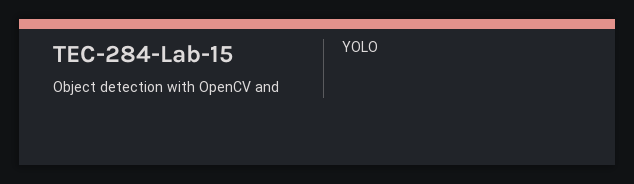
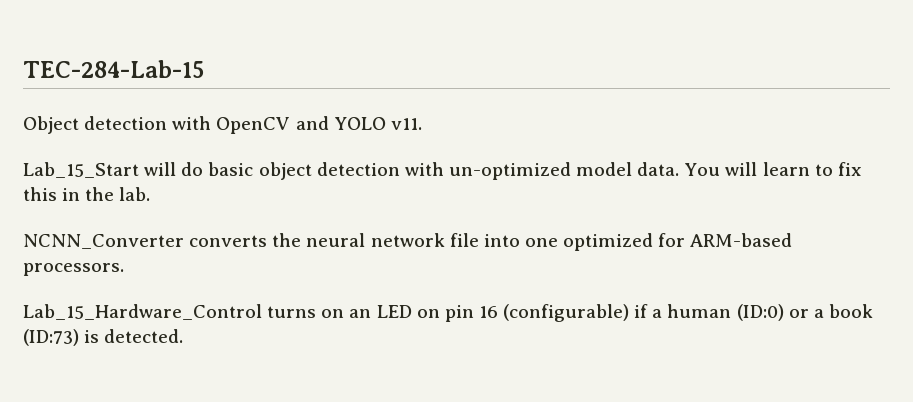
(378, 46) none -> [390,118,422,130] [23,162,862,180] [23,187,151,201] [23,233,793,251] [23,263,124,276] [23,304,873,322] [23,329,184,346] v11. // Lab_15_Start will do basic object detection with un-optimized model data. You will learn to fix this in the lab. // NCNN_Converter converts the neural network file into one optimized for ARM-based processors. // Lab_15_Hardware_Control turns on an LED on pin 16 (configurable) if a human (ID:0) or a book (ID:73) is detected.

